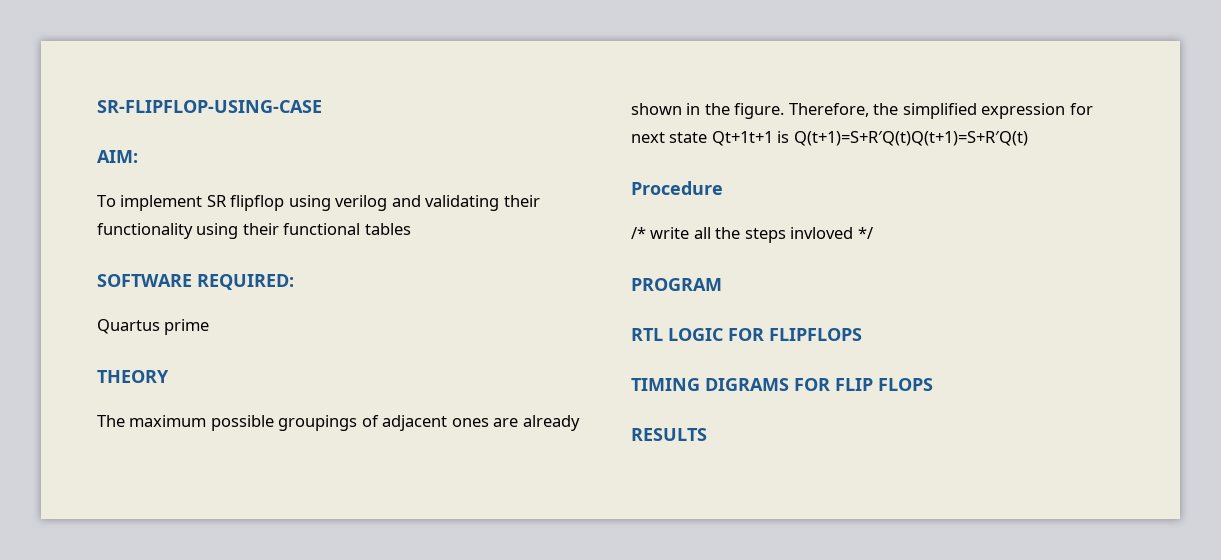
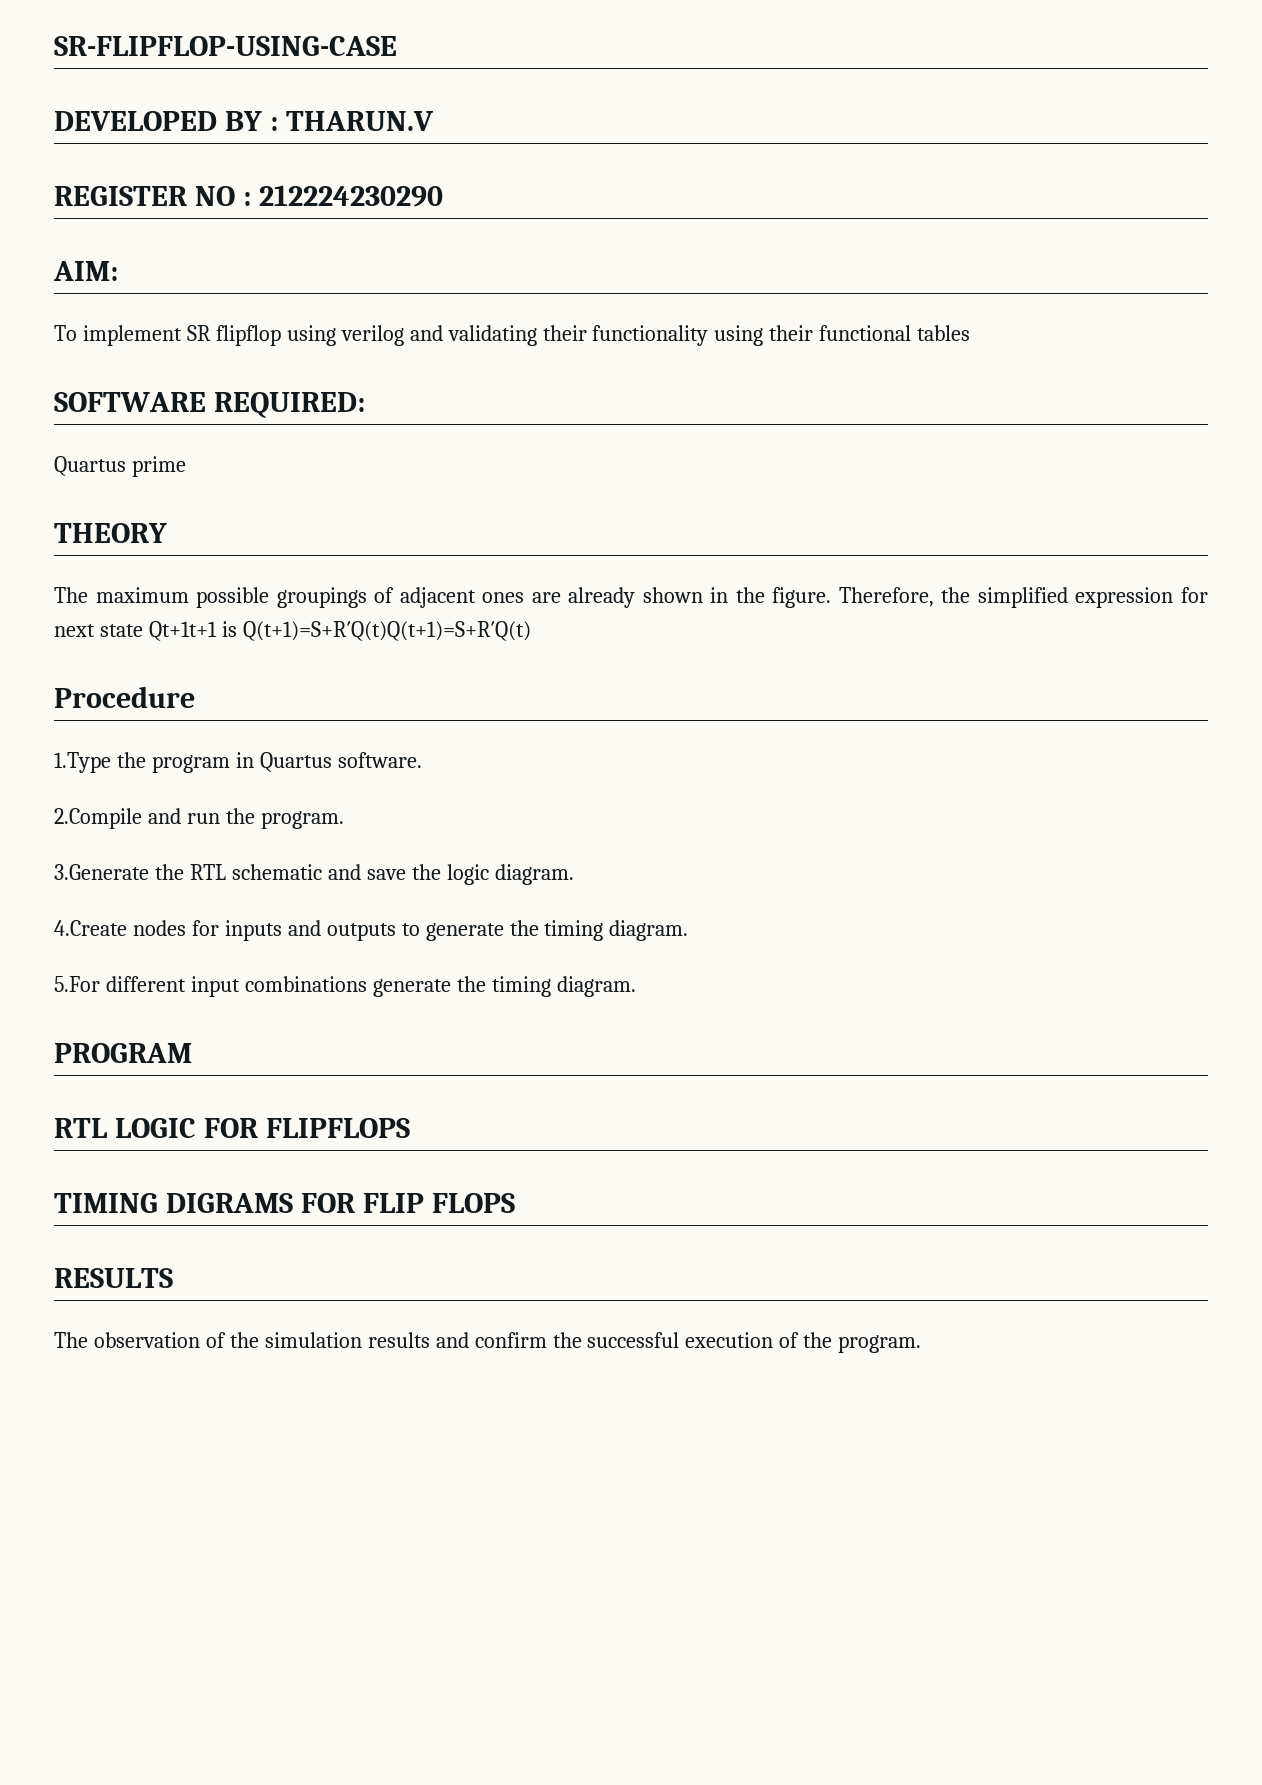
(322, 106) none -> [54,111,434,131] [54,185,443,207] // DEVELOPED BY : THARUN.V // REGISTER NO : 212224230290
[631,227,873,243] /* write all the steps invloved */ -> [54,752,422,773] [54,808,344,829] [54,864,574,885] [54,920,689,941] [54,976,636,997] 1.Type the program in Quartus software. // 2.Compile and run the program. // 3.Generate the RTL schematic and save the logic diagram. // 4.Create nodes for inputs and outputs to generate the timing diagram. // 5.For different input combinations generate the timing diagram.
(707, 434) none -> [54,1332,922,1353] // The observation of the simulation results and confirm the successful execution of the program.

